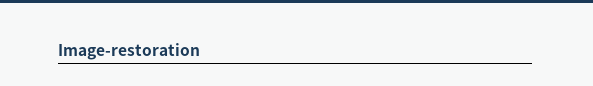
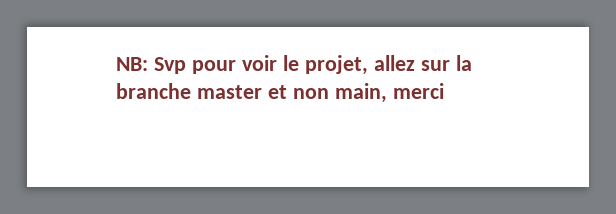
[58,43,200,60] Image-restoration -> [116,55,472,75] [116,83,444,103] NB: Svp pour voir le projet, allez sur la branche master et non main, merci

